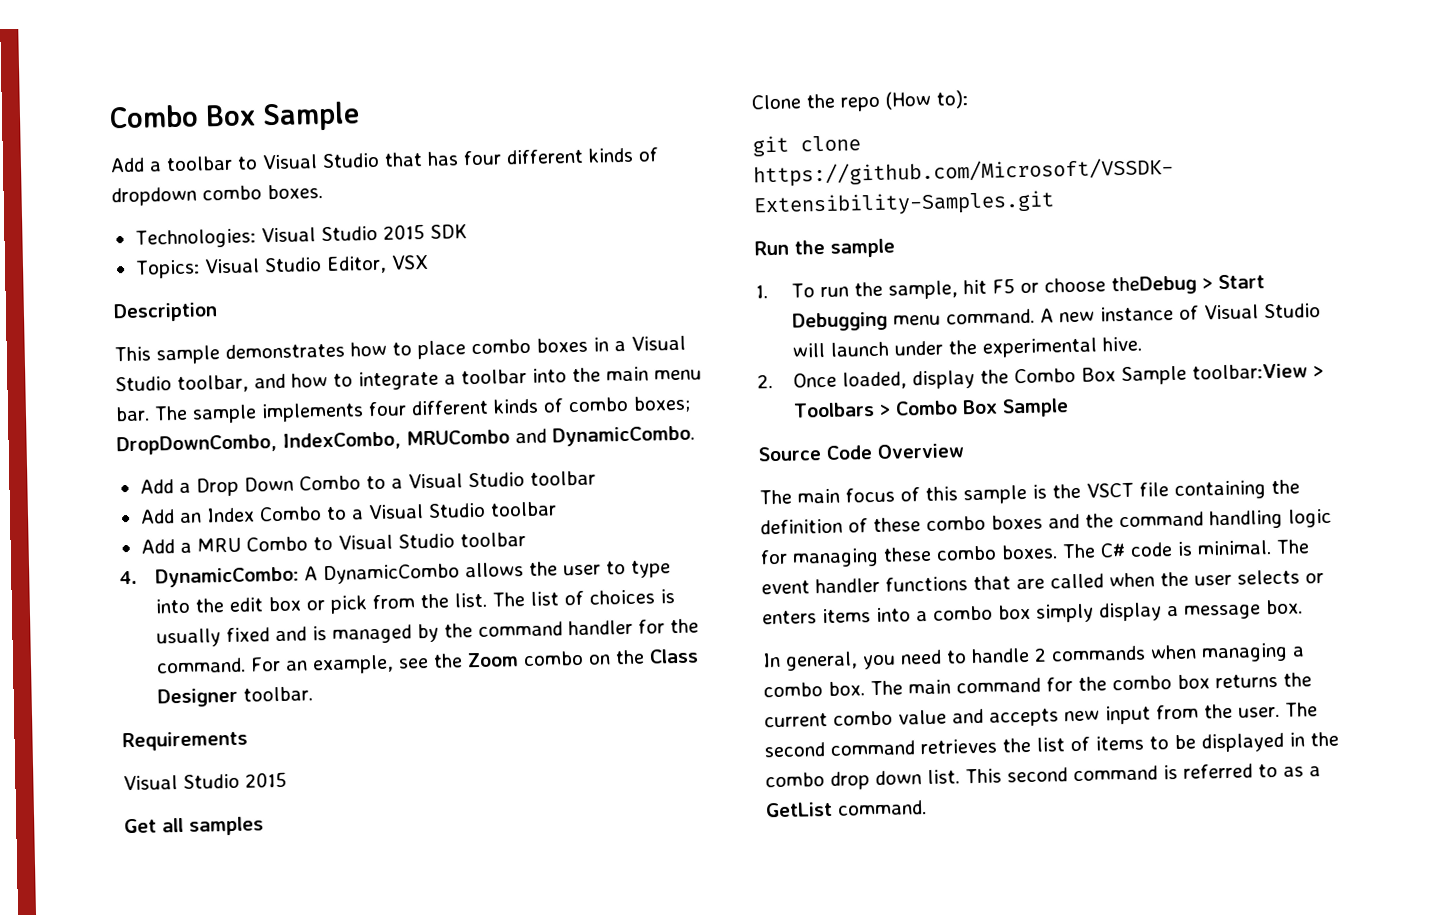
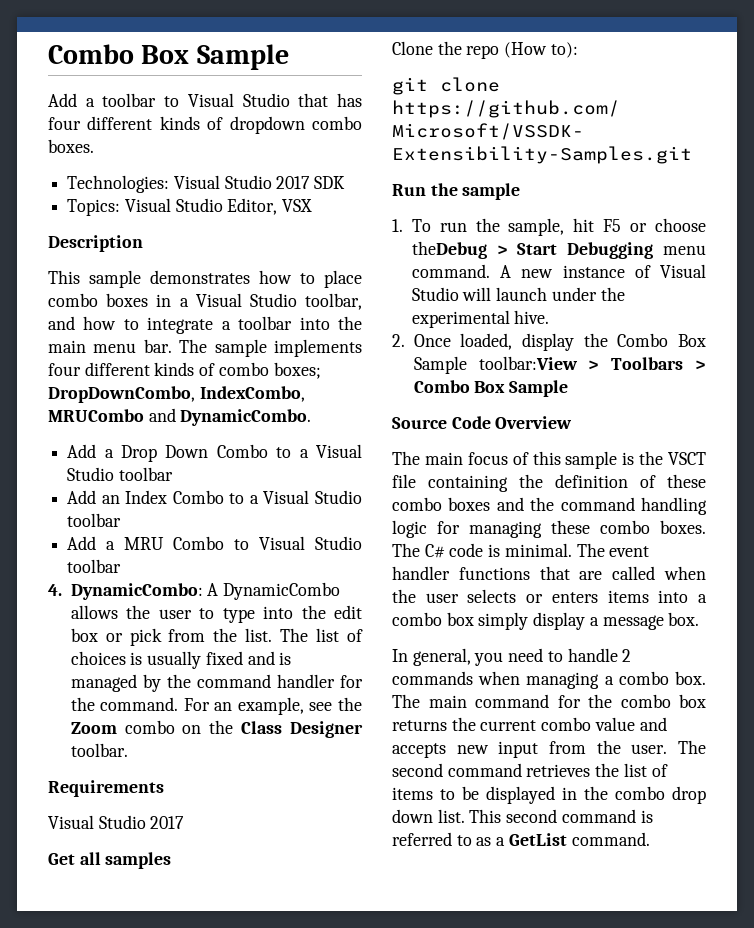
[382,224,425,240] 2015 -> [276,176,311,189] 2017
[245,771,287,788] 2015 -> [150,816,185,829] 2017

